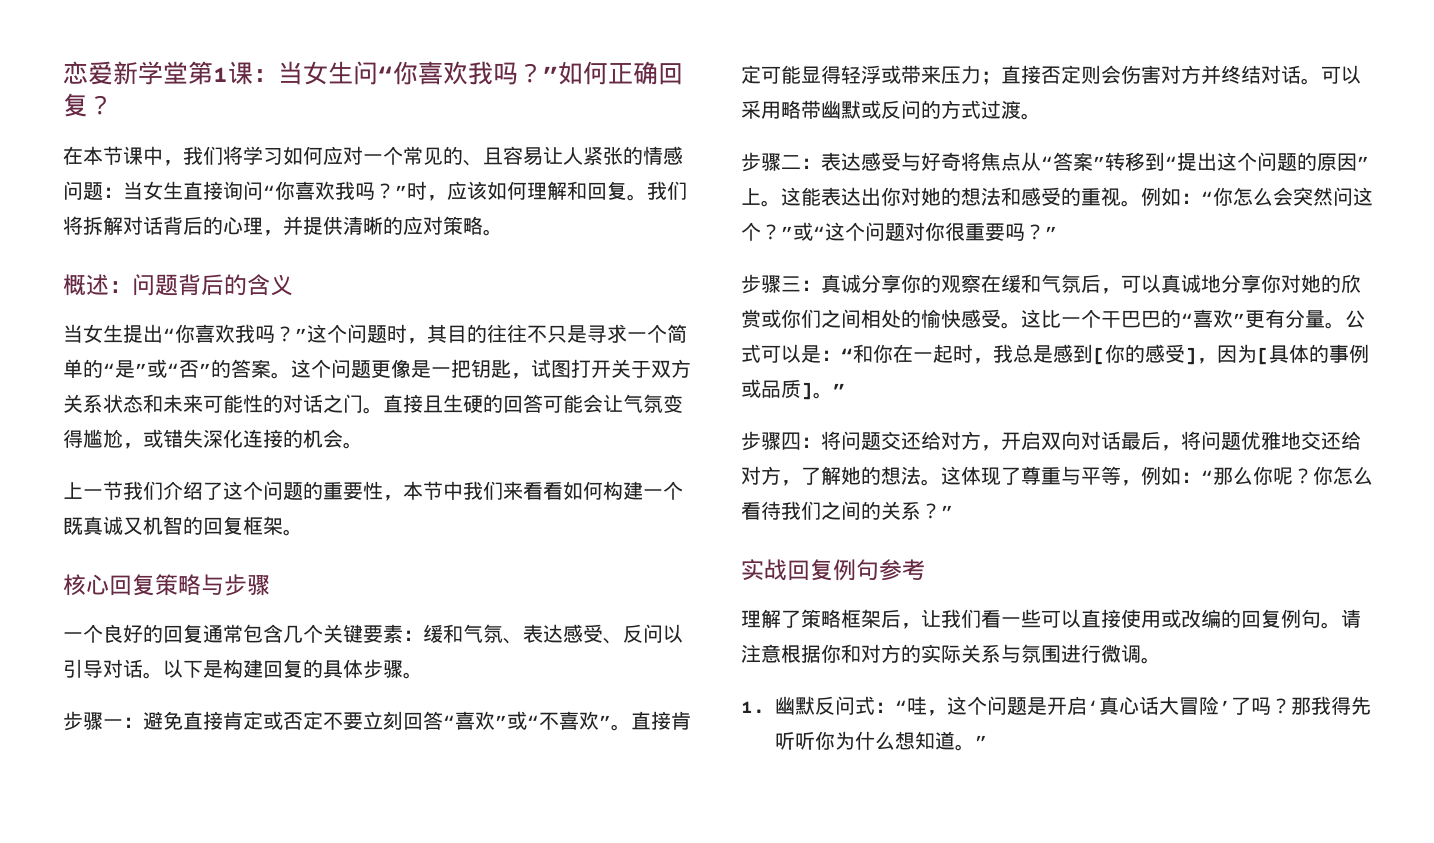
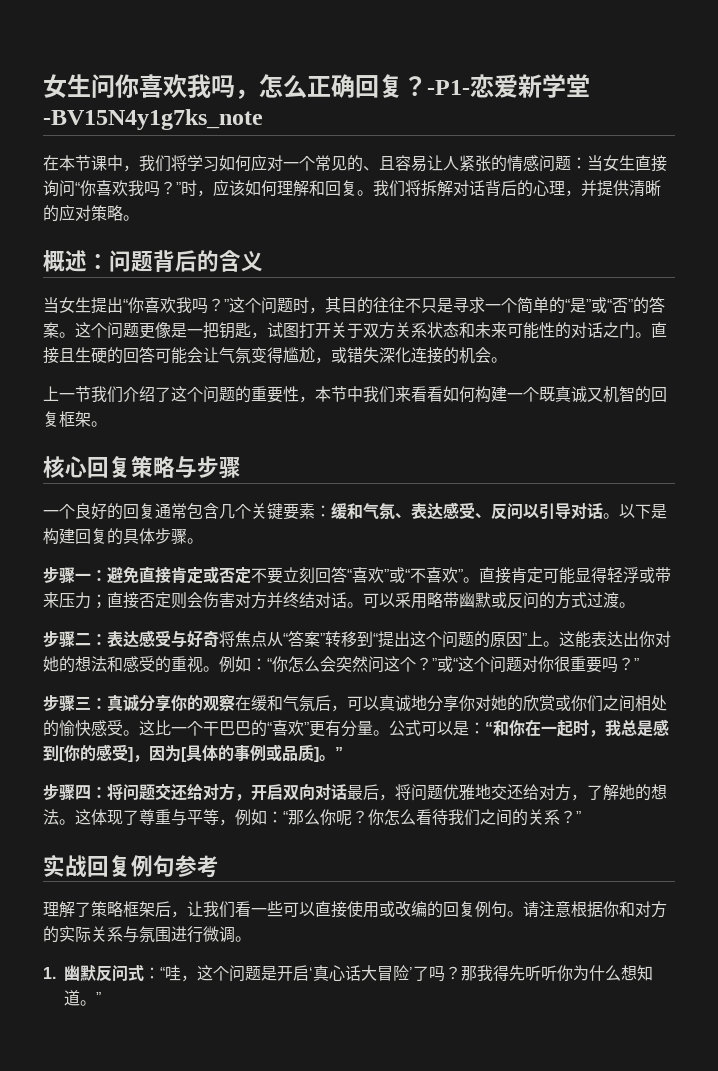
[63,61,683,85] [63,93,113,117] 恋爱新学堂第1课：当女生问“你喜欢我吗？”如何正确回复？ -> [43,74,590,99] [43,109,263,130] 女生问你喜欢我吗，怎么正确回复？-P1-恋爱新学堂-BV15N4y1g7ks_note

